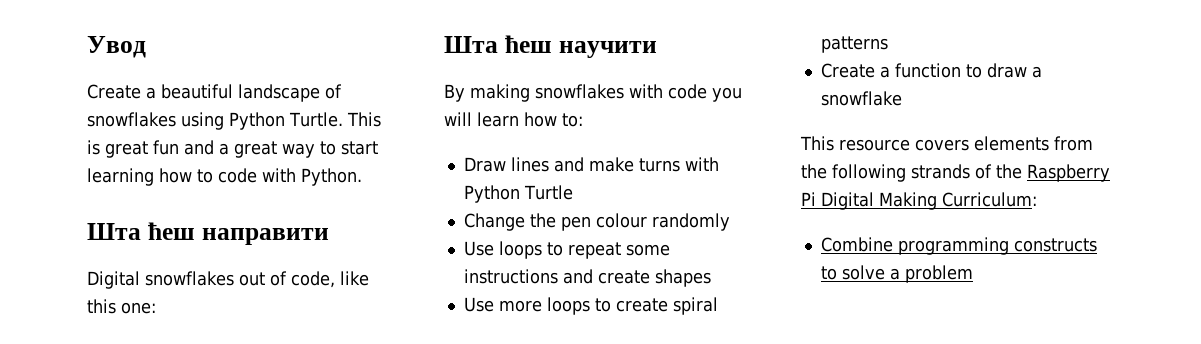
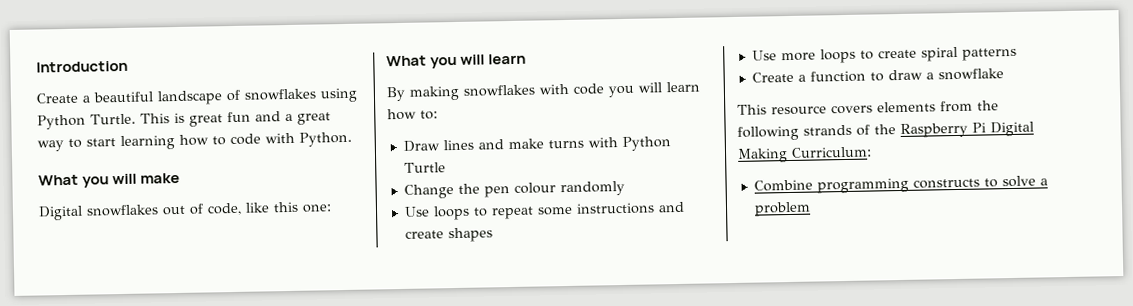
[87,36,146,58] Увод -> [36,60,128,73] Introduction
[87,222,329,245] Шта ћеш направити -> [38,172,181,188] What you will make
[444,35,657,58] Шта ћеш научити -> [386,53,527,69] What you will learn

